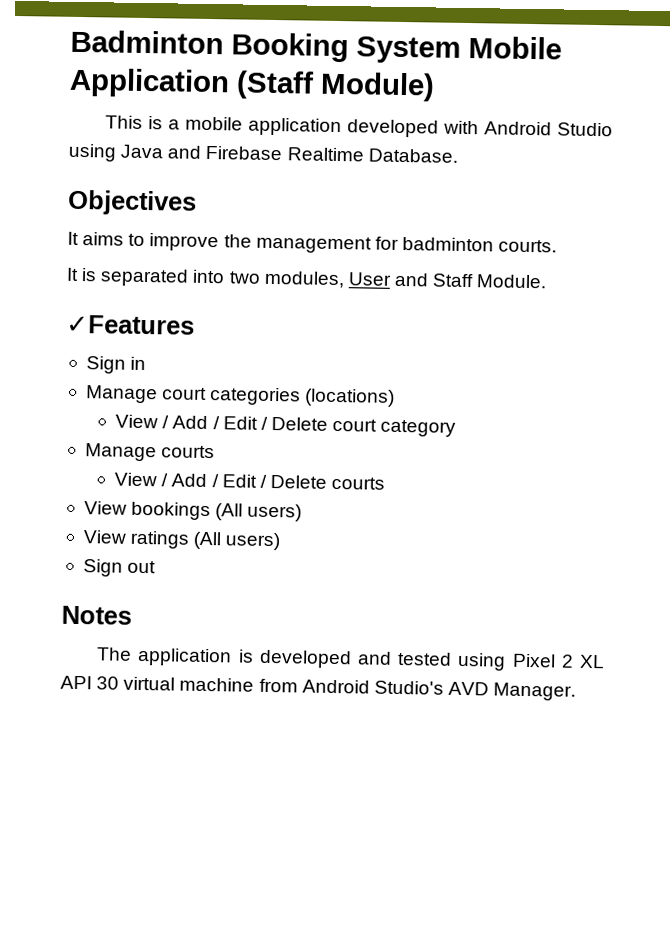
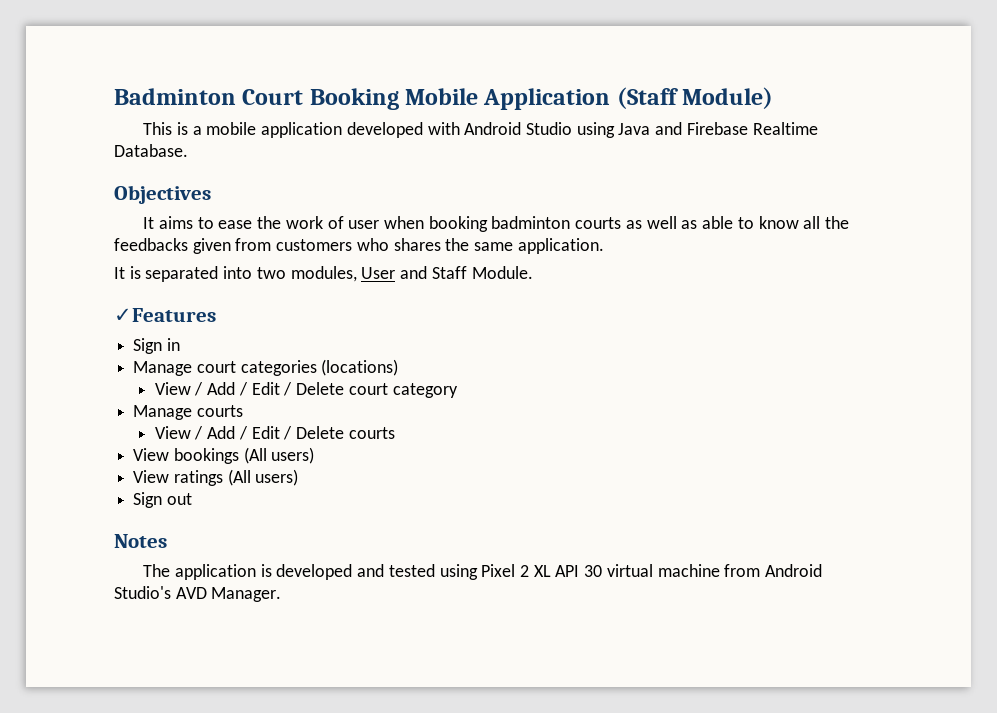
[231,32,461,64] Booking System -> [242,88,399,110] Court Booking
[149,233,558,254] improve the management for badminton courts. -> [218,216,849,232] [114,238,604,254] ease the work of user when booking badminton courts as well as able to know all the feedbacks given from customers who shares the same application.

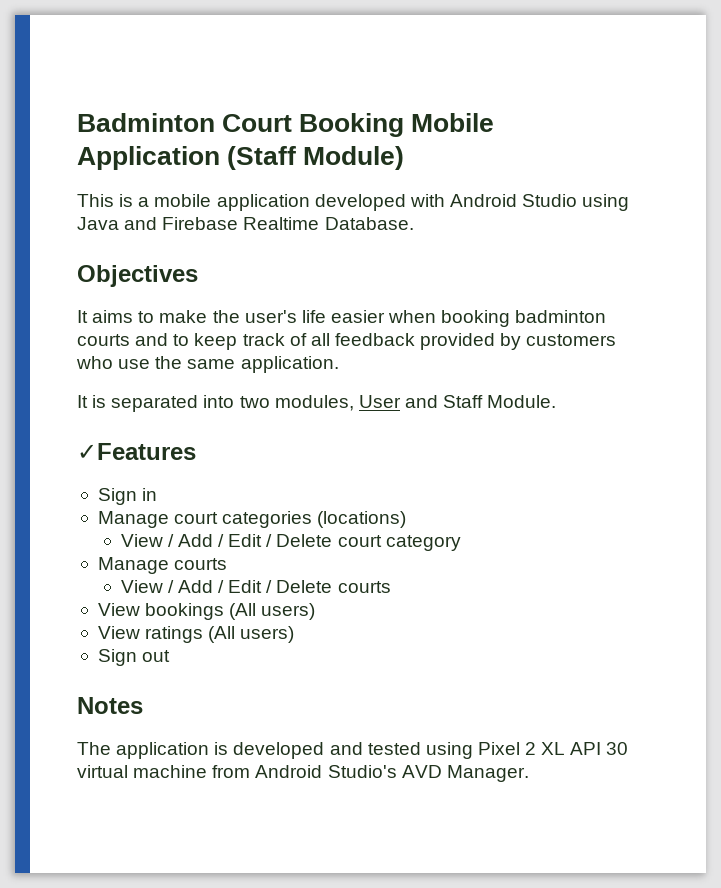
[218,216,849,232] [114,238,272,254] ease the work of user when booking badminton courts as well as able to know all the feedbacks given from -> [159,310,607,327] [77,333,522,350] make the user's life easier when booking badminton courts and to keep track of all feedback provided by
[393,238,441,251] shares -> [118,359,151,369] use

